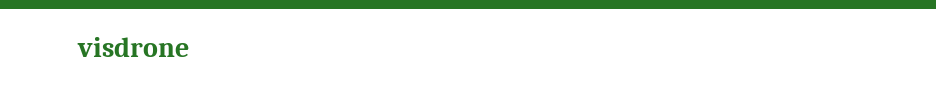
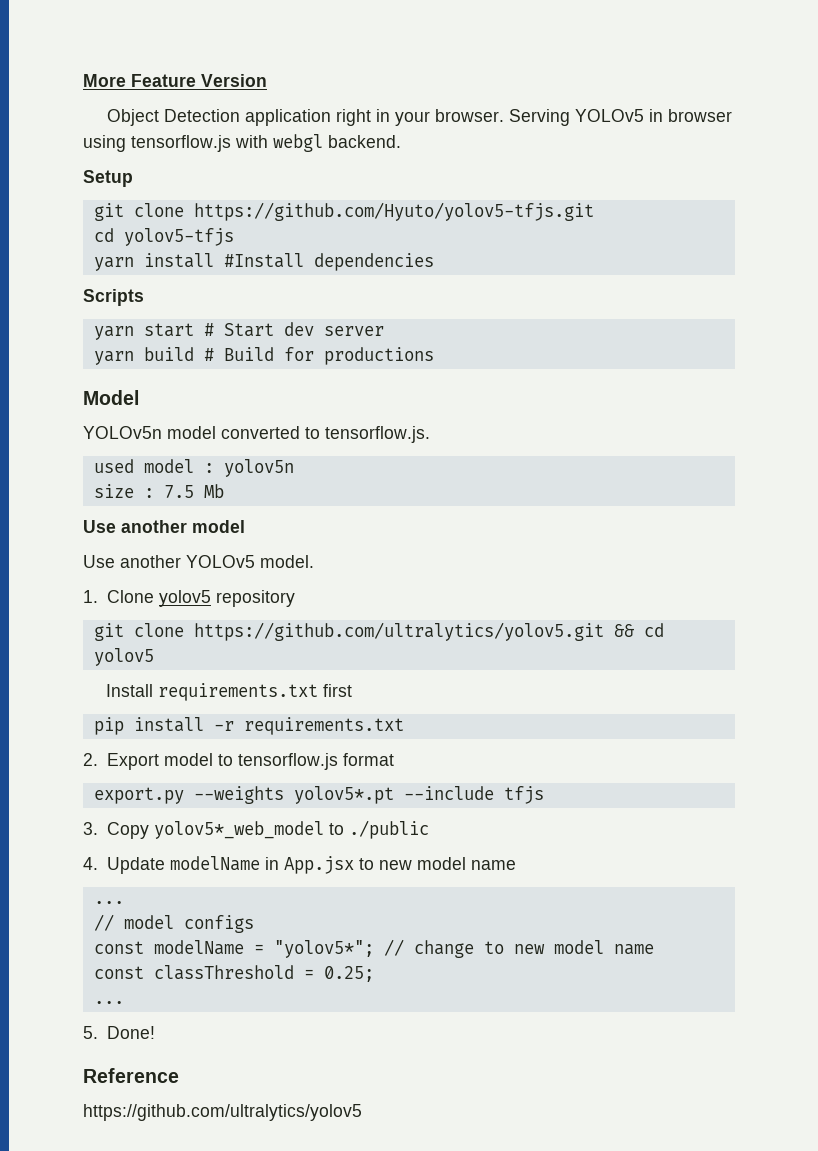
[77,37,189,57] visdrone -> [83,74,267,87] [106,109,732,126] [83,134,401,152] [83,170,133,187] [93,202,594,221] [93,228,234,246] [93,253,434,271] [83,289,144,306] [93,322,384,340] [93,347,434,365] [83,390,139,405] [83,426,430,443] [93,459,294,477] [93,484,224,498] [83,520,245,533] [83,555,314,568] [83,590,295,607] [93,622,664,641] [93,648,154,666] [106,683,353,701] [93,717,404,735] [83,753,394,770] [93,786,544,804] [83,820,429,839] [83,856,516,874] [93,901,124,904] [93,914,254,933] [93,939,654,958] [93,965,374,982] [93,1001,124,1004] [83,1026,155,1039] [83,1068,179,1083] [83,1104,362,1121] More Feature Version // Object Detection application right in your browser. Serving YOLOv5 in browser using tensorflow.js with webgl backend. // Setup // git clone https://github.com/Hyuto/yolov5-tfjs.git // cd yolov5-tfjs // yarn install #Install dependencies // Scripts // yarn start # Start dev server // yarn build # Build for productions // Model // YOLOv5n model converted to tensorflow.js. // used model : yolov5n // size : 7.5 Mb // Use another model // Use another YOLOv5 model. // 1. Clone yolov5 repository // git clone https://github.com/ultralytics/yolov5.git && cd yolov5 // Install requirements.txt first // pip install -r requirements.txt // 2. Export model to tensorflow.js format // export.py --weights yolov5*.pt --include tfjs // 3. Copy yolov5*_web_model to ./public // 4. Update modelName in App.jsx to new model name // ... // // model configs // const modelName = "yolov5*"; // change to new model name // const classThreshold = 0.25; // ... // 5. Done! // Reference // https://github.com/ultralytics/yolov5

